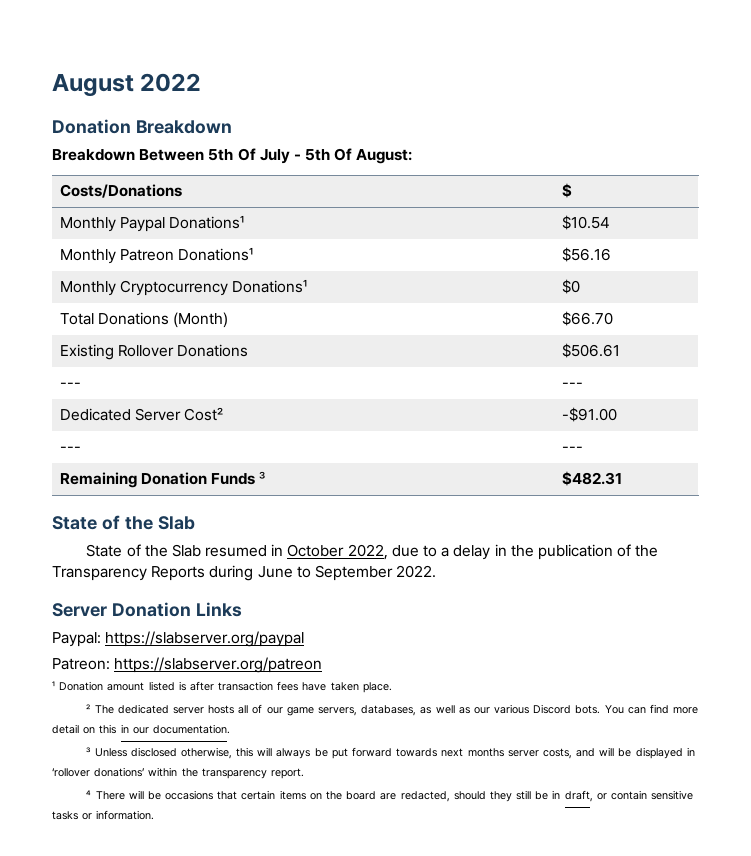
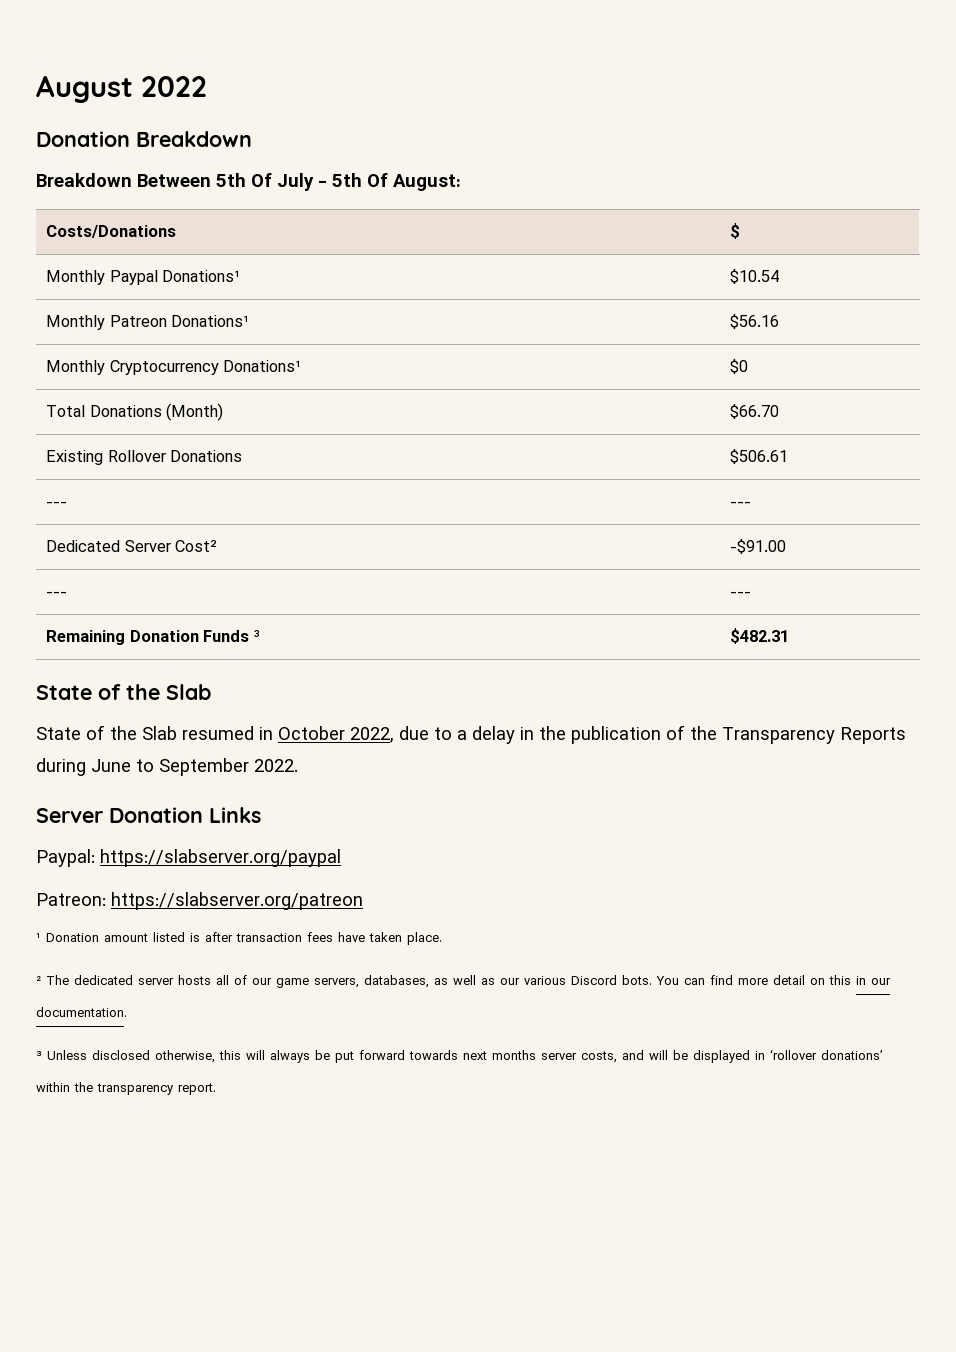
[86,790,694,802] [52,810,155,820] // ⁴ There will be occasions that certain items on the board are redacted, should they still be in draft, or contain sensitive tasks or information. -> (216, 1089) none

